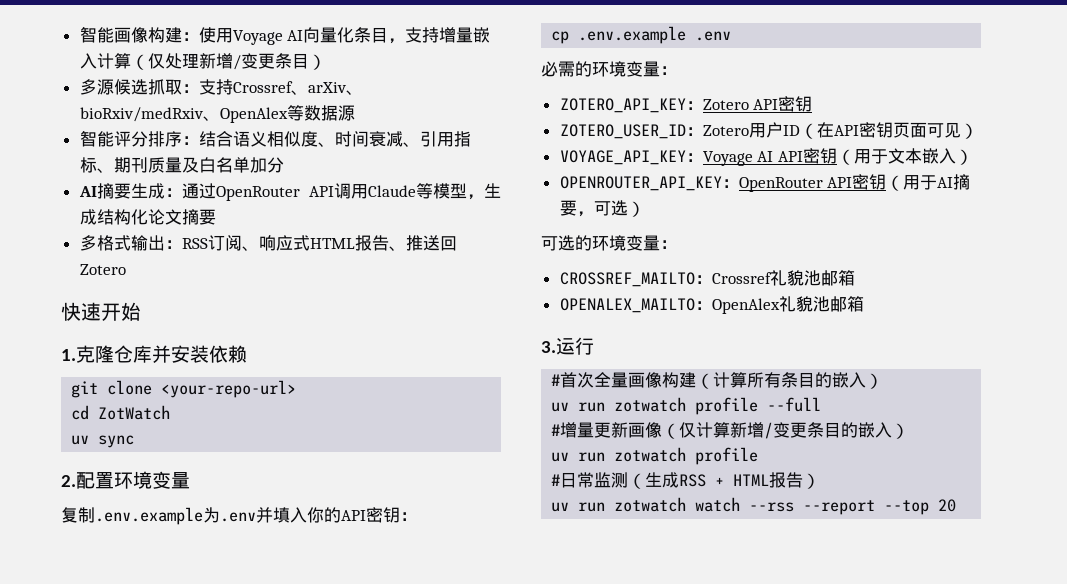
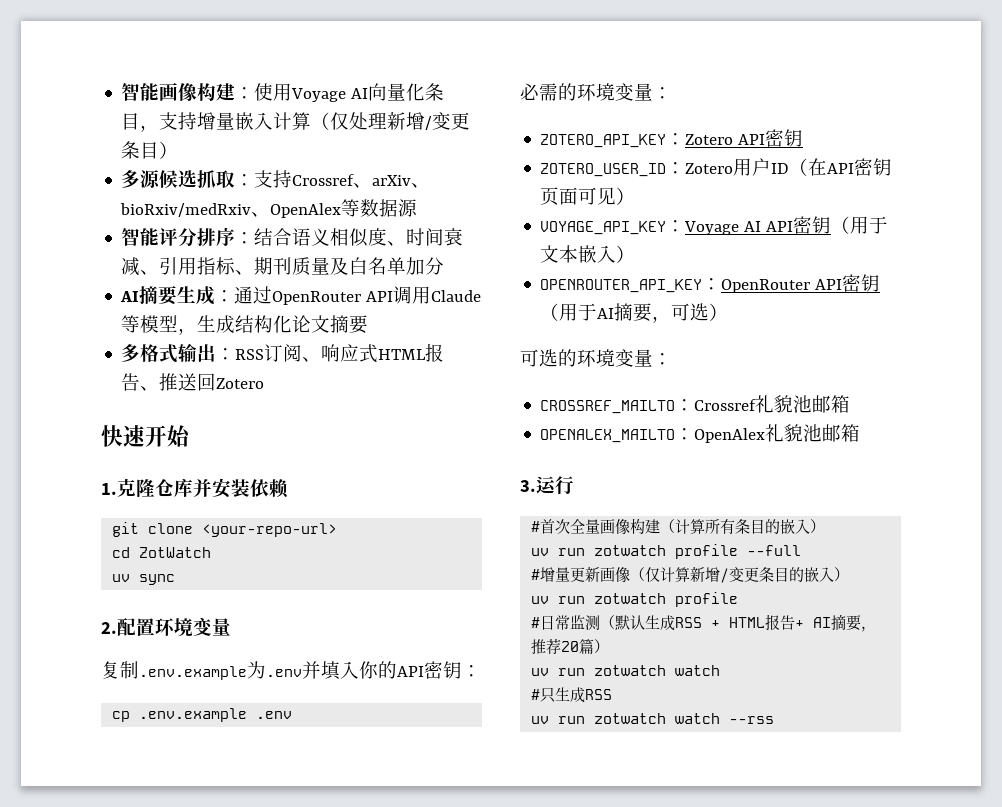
(646, 481) none -> [615,615,646,630] 默认
(804, 480) none -> [795,615,877,632] [531,638,595,655] + AI摘要，推荐20篇
[749,499,957,515] --rss --report --top 20 -> [531,687,613,703] [531,713,775,724] // #只生成RSS // uv run zotwatch watch --rss

